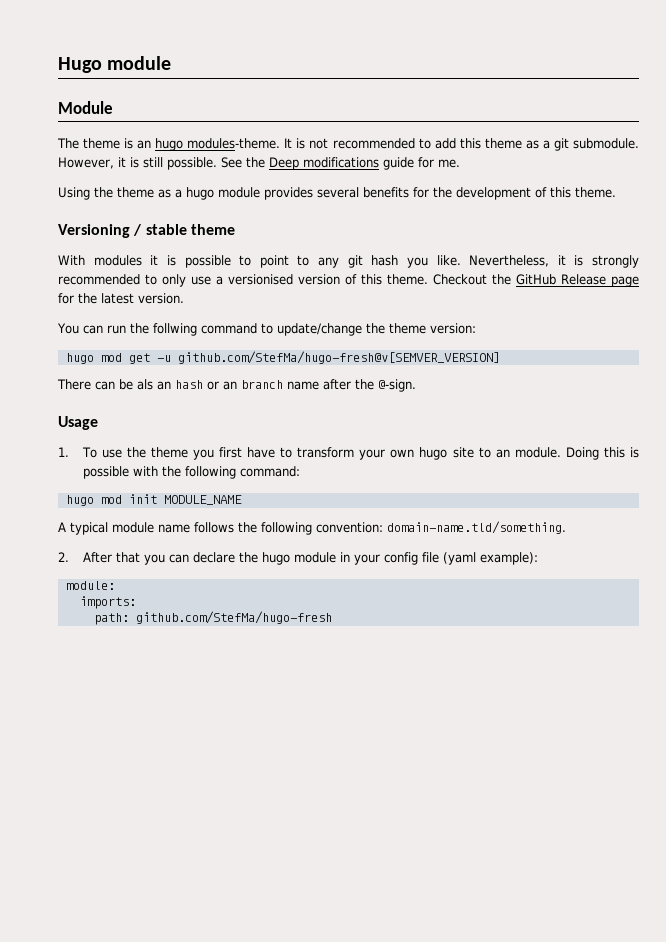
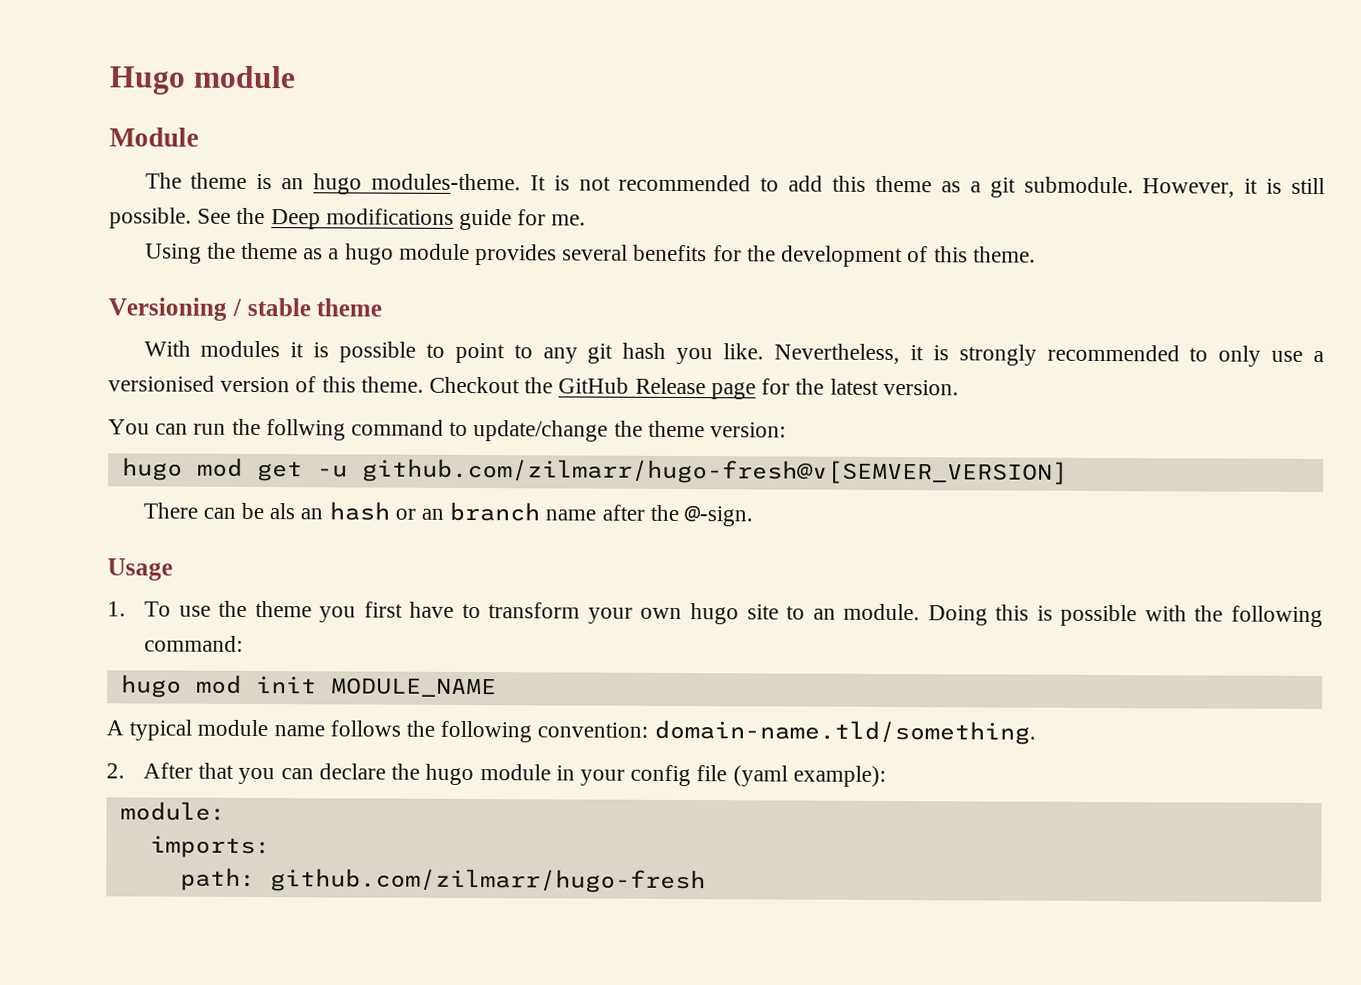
[177,351,500,364] github.com/StefMa/hugo-fresh@v[SEMVER_VERSION] -> [361,458,1068,485] github.com/zilmarr/hugo-fresh@v[SEMVER_VERSION]
[135,611,332,624] github.com/StefMa/hugo-fresh -> [269,868,706,894] github.com/zilmarr/hugo-fresh

